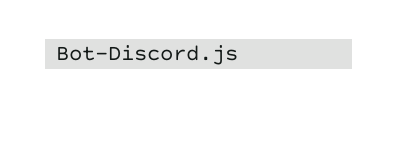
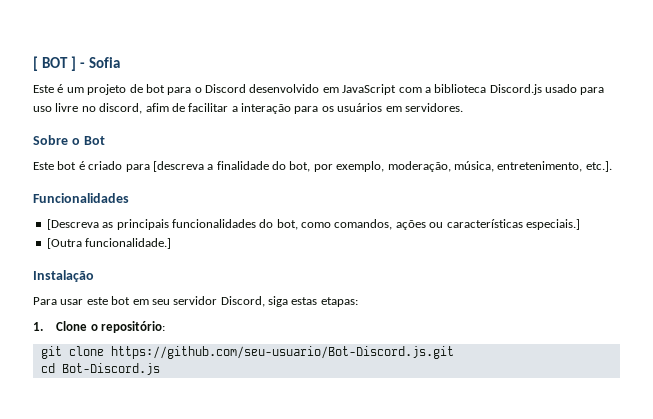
(55, 55) none -> [33,56,120,71] [33,84,605,95] [33,103,463,114] [33,135,105,145] [33,161,612,172] [33,193,129,203] [46,219,580,230] [46,238,172,249] [33,270,94,282] [33,296,358,307] [33,321,165,333] [40,346,454,359] [40,363,55,373] [ BOT ] - Sofia // Este é um projeto de bot para o Discord desenvolvido em JavaScript com a biblioteca Discord.js usado para uso livre no discord, afim de facilitar a interação para os usuários em servidores. // Sobre o Bot // Este bot é criado para [descreva a finalidade do bot, por exemplo, moderação, música, entretenimento, etc.]. // Funcionalidades // [Descreva as principais funcionalidades do bot, como comandos, ações ou características especiais.] // [Outra funcionalidade.] // Instalação // Para usar este bot em seu servidor Discord, siga estas etapas: // 1. Clone o repositório: // git clone https://github.com/seu-usuario/Bot-Discord.js.git // cd

